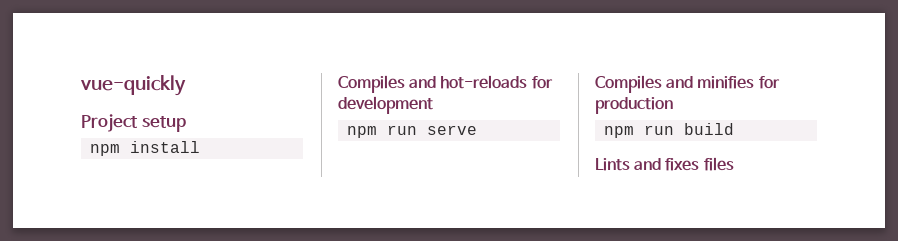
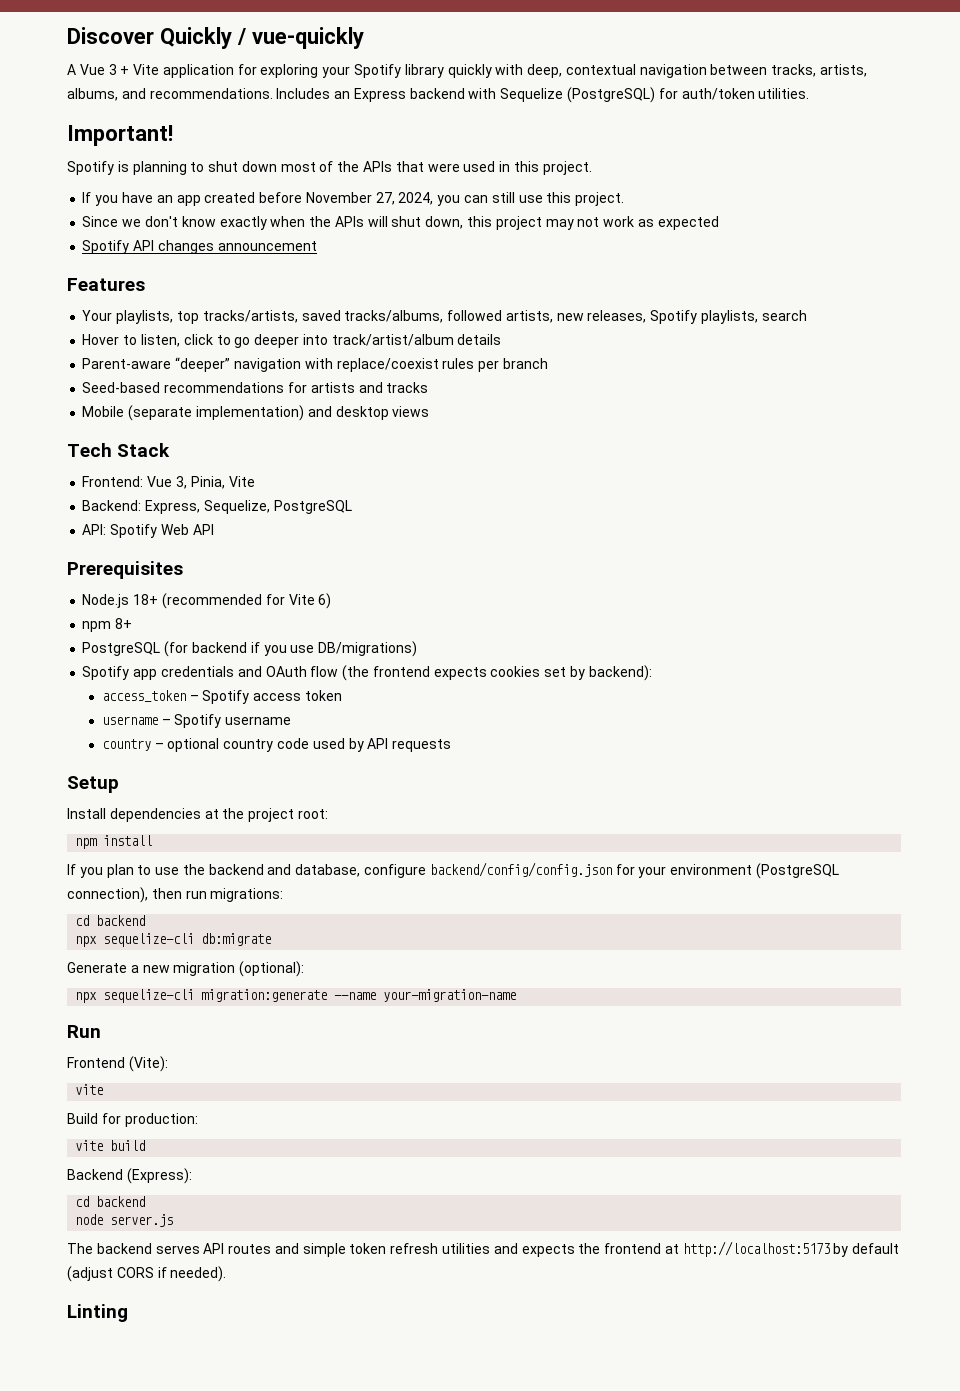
[80,75,186,96] [81,114,186,132] [89,141,200,156] [338,75,553,93] [338,96,433,114] [346,125,477,138] [595,75,780,93] [595,97,673,114] [603,123,734,138] [595,157,734,171] vue-quickly // Project setup // npm install // Compiles and hot-reloads for development // npm run serve // Compiles and minifies for production // npm run build // Lints and fixes files -> [67,27,364,49] [67,64,868,78] [67,87,810,103] [67,125,173,146] [67,161,592,175] [82,192,625,206] [82,216,719,230] [82,240,317,254] [67,278,145,291] [82,310,807,324] [82,334,502,348] [82,357,548,372] [82,382,429,393] [82,405,430,421] [67,443,171,457] [82,476,255,489] [82,500,352,514] [82,524,214,538] [67,561,183,579] [82,593,332,609] [82,618,133,632] [82,641,418,657] [82,665,652,681] [101,690,342,704] [101,714,292,728] [101,738,452,752] [67,776,119,793] [67,808,328,822] [75,835,153,849] [67,862,839,879] [67,887,284,903] [75,915,146,926] [75,933,272,947] [67,961,305,977] [75,989,517,1003] [67,1025,101,1038] [67,1056,168,1072] [75,1084,104,1095] [67,1113,198,1127] [75,1140,146,1151] [67,1168,192,1184] [75,1196,146,1207] [75,1214,174,1227] [67,1241,900,1257] [67,1266,227,1282] [67,1304,128,1322] Discover Quickly / vue-quickly // A Vue 3 + Vite application for exploring your Spotify library quickly with deep, contextual navigation between tracks, artists, albums, and recommendations. Includes an Express backend with Sequelize (PostgreSQL) for auth/token utilities. // Important! // Spotify is planning to shut down most of the APIs that were used in this project. // If you have an app created before November 27, 2024, you can still use this project. // Since we don't know exactly when the APIs will shut down, this project may not work as expected // Spotify API changes announcement // Features // Your playlists, top tracks/artists, saved tracks/albums, followed artists, new releases, Spotify playlists, search // Hover to listen, click to go deeper into track/artist/album details // Parent-aware “deeper” navigation with replace/coexist rules per branch // Seed-based recommendations for artists and tracks // Mobile (separate implementation) and desktop views // Tech Stack // Frontend: Vue 3, Pinia, Vite // Backend: Express, Sequelize, PostgreSQL // API: Spotify Web API // Prerequisites // Node.js 18+ (recommended for Vite 6) // npm 8+ // PostgreSQL (for backend if you use DB/migrations) // Spotify app credentials and OAuth flow (the frontend expects cookies set by backend): // access_token – Spotify access token // username – Spotify username // country – optional country code used by API requests // Setup // Install dependencies at the project root: // npm install // If you plan to use the backend and database, configure backend/config/config.json for your environment (PostgreSQL connection), then run migrations: // cd backend // npx sequelize-cli db:migrate // Generate a new migration (optional): // npx sequelize-cli migration:generate --name your-migration-name // Run // Frontend (Vite): // vite // Build for production: // vite build // Backend (Express): // cd backend // node server.js // The backend serves API routes and simple token refresh utilities and expects the frontend at http://localhost:5173 by default (adjust CORS if needed). // Linting

